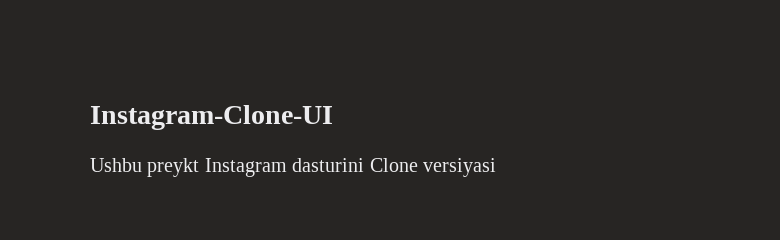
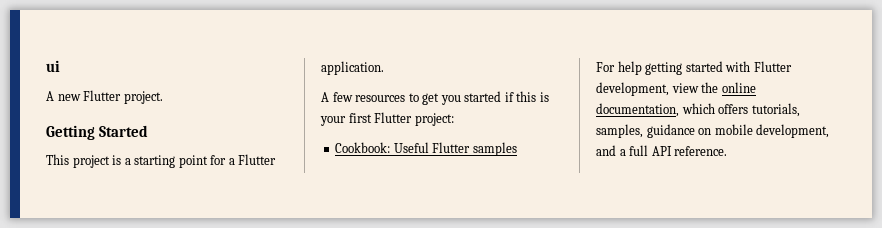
[90,105,333,130] [90,158,496,177] Instagram-Clone-UI // Ushbu preykt Instagram dasturini Clone versiyasi -> [46,60,60,72] [46,90,163,104] [46,125,148,140] [46,154,277,168] [321,61,384,75] [321,91,549,105] [320,112,454,126] [335,142,517,156] [596,61,792,75] [596,82,756,96] [596,103,800,117] [596,124,830,138] [596,145,728,156] ui // A new Flutter project. // Getting Started // This project is a starting point for a Flutter application. // A few resources to get you started if this is your first Flutter project: // Cookbook: Useful Flutter samples // For help getting started with Flutter development, view the online documentation, which offers tutorials, samples, guidance on mobile development, and a full API reference.

